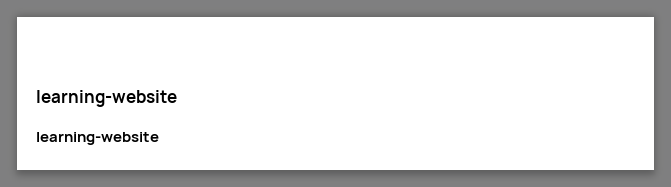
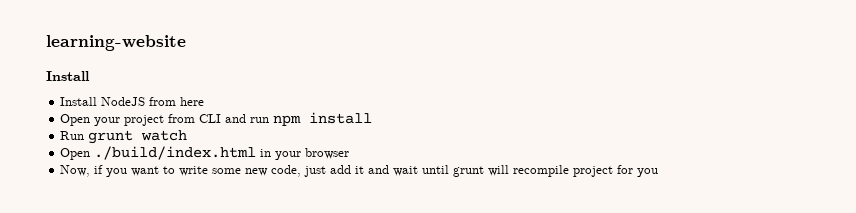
[36,132,159,145] learning-website -> [46,71,90,81] [60,97,205,106] [60,112,373,126] [60,130,188,144] [60,146,350,160] [60,165,659,177] Install // Install NodeJS from here // Open your project from CLI and run npm install // Run grunt watch // Open ./build/index.html in your browser // Now, if you want to write some new code, just add it and wait until grunt will recompile project for you

